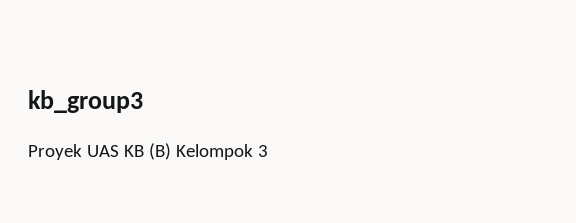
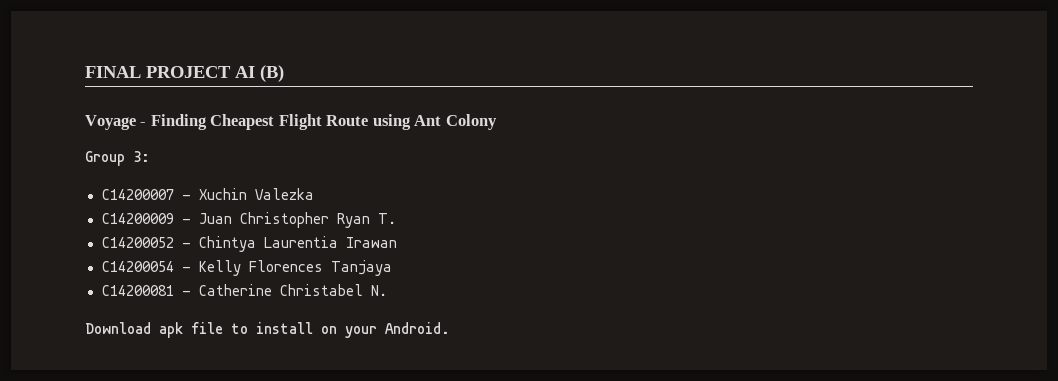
[28,90,143,113] [28,143,268,160] kb_group3 // Proyek UAS KB (B) Kelompok 3 -> [85,65,284,82] [85,114,497,130] [85,151,150,166] [101,188,314,200] [101,212,396,228] [101,236,397,252] [101,260,392,276] [101,284,387,296] [85,322,450,338] FINAL PROJECT AI (B) // Voyage - Finding Cheapest Flight Route using Ant Colony // Group 3: // C14200007 - Xuchin Valezka // C14200009 - Juan Christopher Ryan T. // C14200052 - Chintya Laurentia Irawan // C14200054 - Kelly Florences Tanjaya // C14200081 - Catherine Christabel N. // Download apk file to install on your Android.

